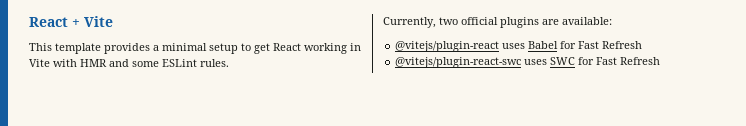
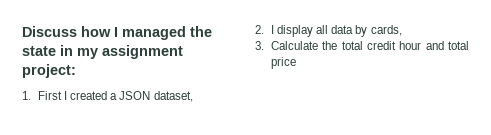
[29,16,113,27] [29,43,361,54] [29,59,229,67] [383,17,612,28] [395,41,643,52] [395,57,661,68] React + Vite // This template provides a minimal setup to get React working in Vite with HMR and some ESLint rules. // Currently, two official plugins are available: // @vitejs/plugin-react uses Babel for Fast Refresh // @vitejs/plugin-react-swc uses SWC for Fast Refresh -> [22,26,212,40] [22,45,183,59] [22,64,76,78] [22,91,193,102] [255,25,402,37] [255,41,469,50] [270,57,296,69] Discuss how I managed the state in my assignment project: // 1. First I created a JSON dataset, // 2. I display all data by cards, // 3. Calculate the total credit hour and total price

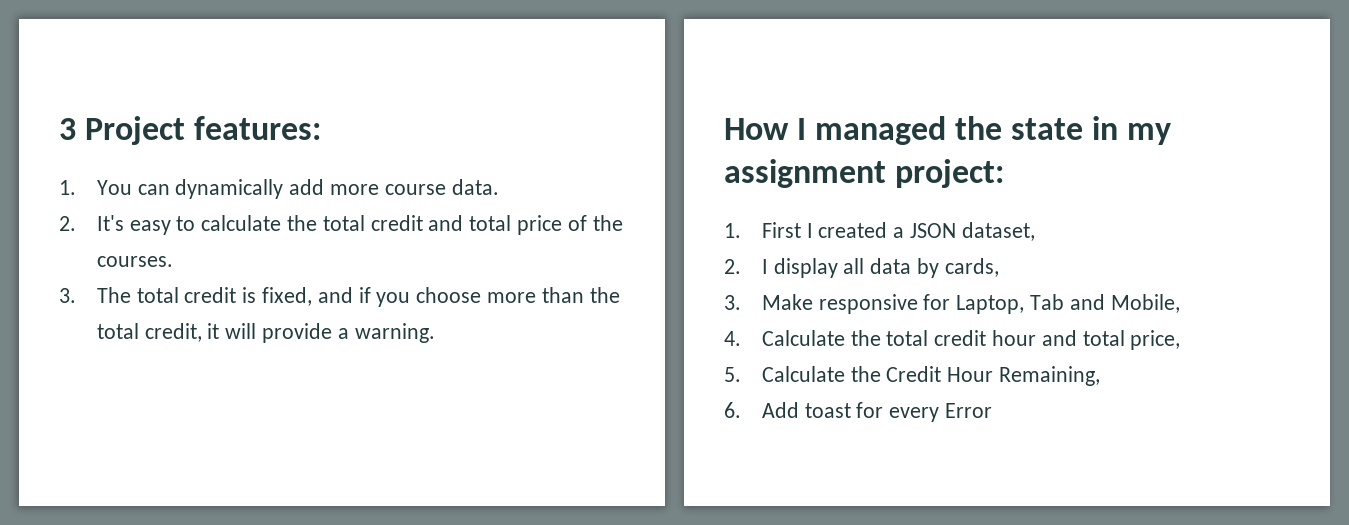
[22,26,111,37] Discuss how -> [59,116,322,145] [59,179,499,199] [59,215,623,235] [96,256,173,267] [59,287,620,307] [96,323,435,343] [724,118,789,140] 3 Project features: // 1. You can dynamically add more course data. // 2. It's easy to calculate the total credit and total price of the courses. // 3. The total credit is fixed, and if you choose more than the total credit, it will provide a warning. // How
(264, 45) none -> [761,294,1180,314] [724,331,741,346] Make responsive for Laptop, Tab and Mobile, // 4.
[270,57,296,69] price -> [1130,330,1181,350] [724,366,1101,386] [724,402,993,422] price, // 5. Calculate the Credit Hour Remaining, // 6. Add toast for every Error

